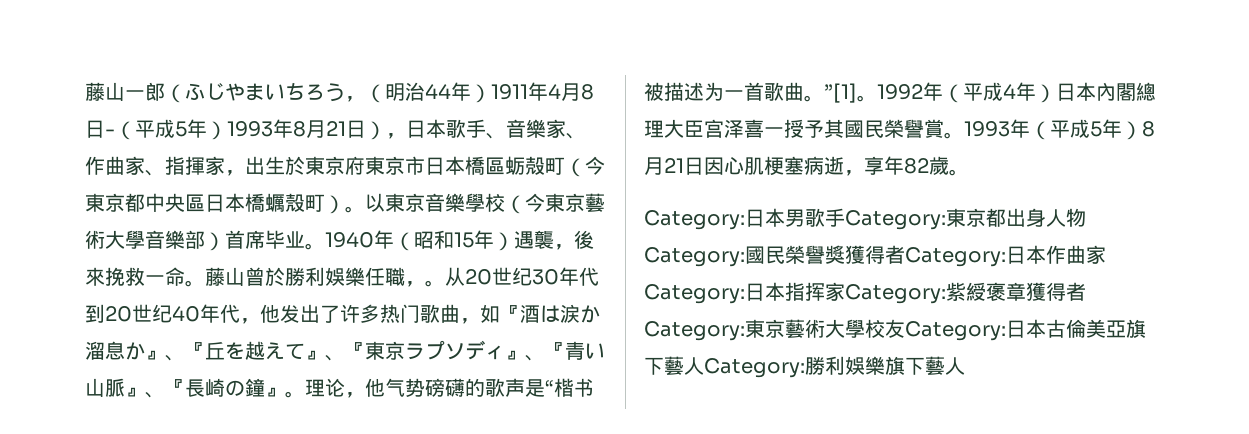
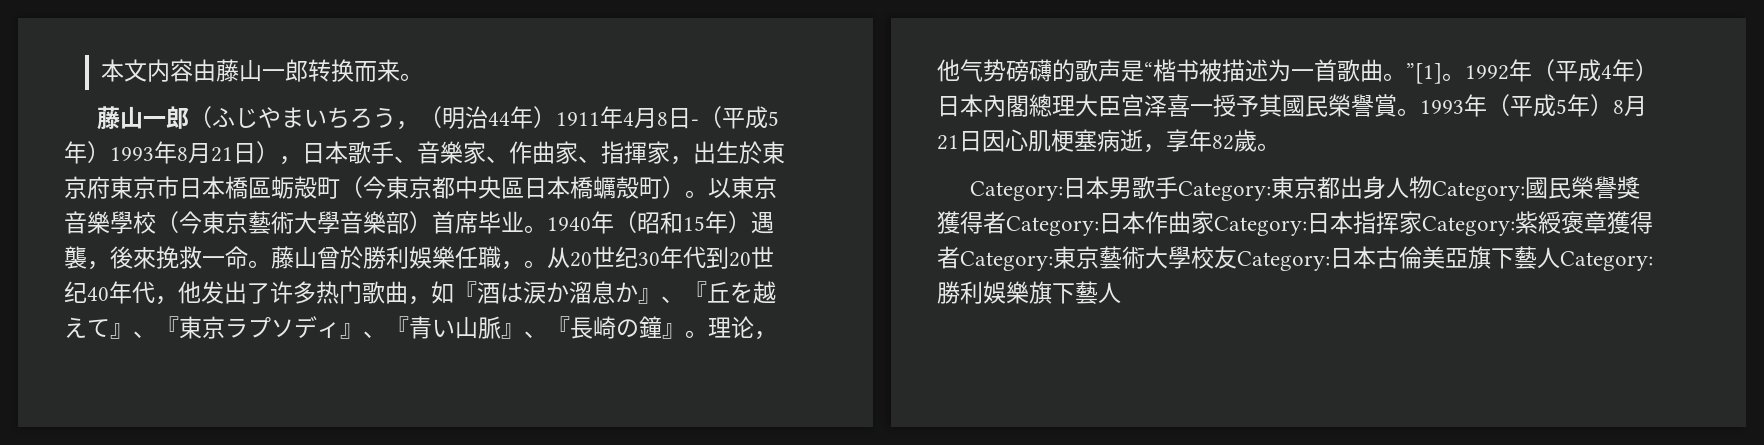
(85, 91) none -> [101,59,424,82] 本文内容由藤山一郎转换而来。 //

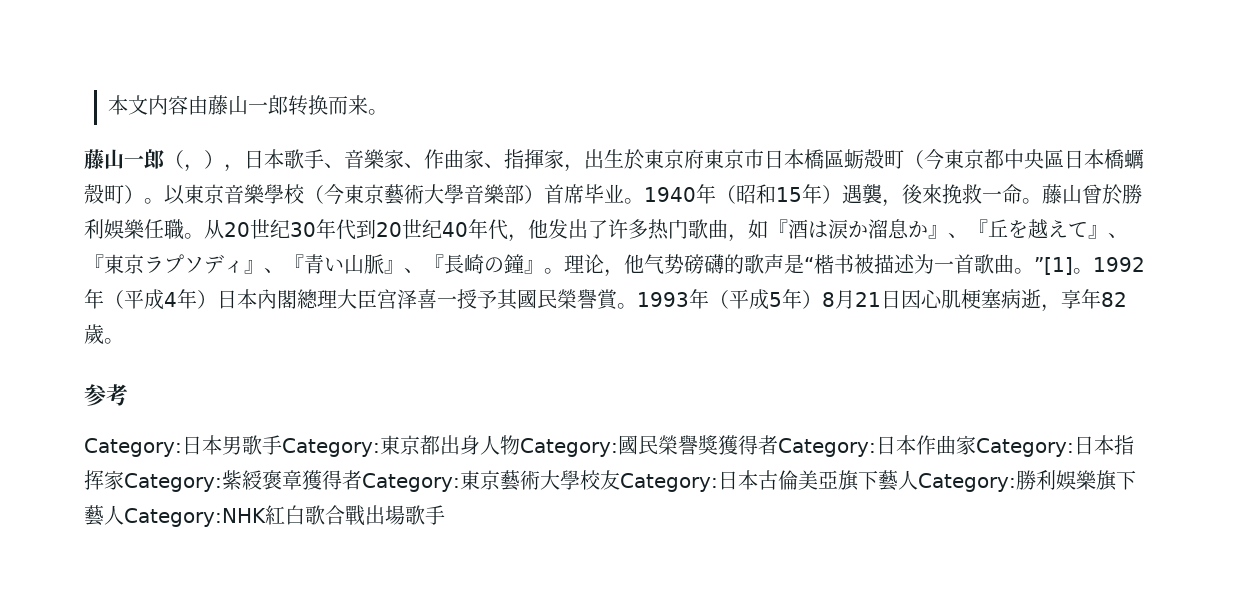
[211,106,779,130] [64,141,256,164] ふじやまいちろう，（明治44年）1911年4月8日-（平成5年）1993年8月21日 -> [184,164,204,172] ，
[501,261,524,270] ， -> (184, 229) none
(1280, 147) none -> [84,384,128,406] // 参考
(1121, 292) none -> [124,505,445,527] Category:NHK紅白歌合戰出場歌手

